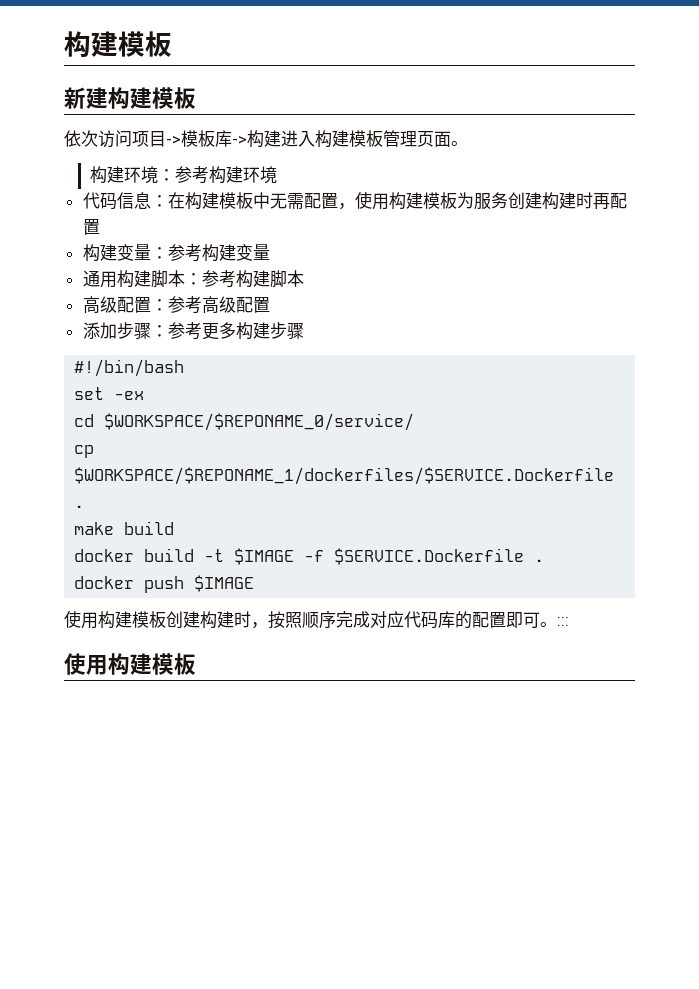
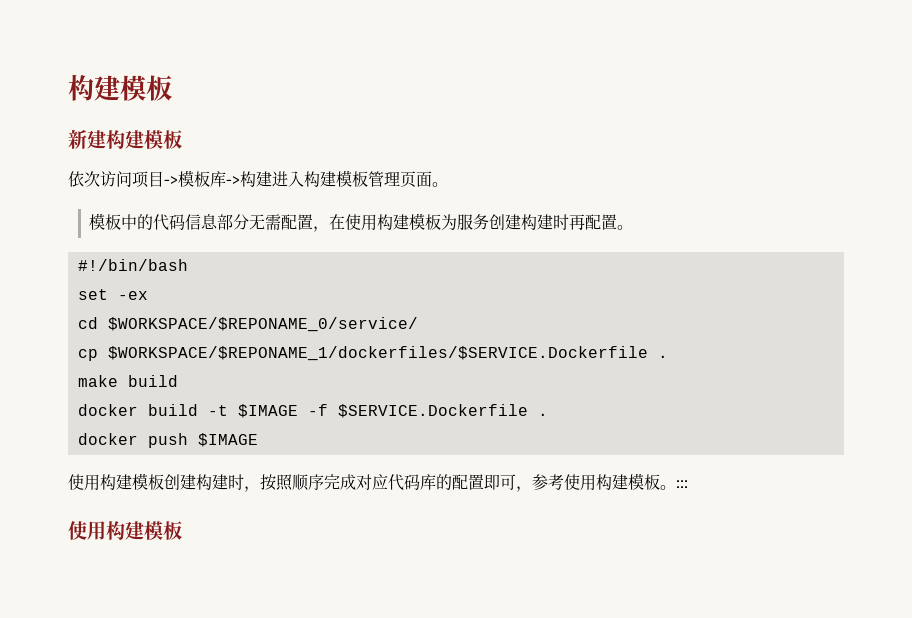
[90,166,278,184] [82,192,270,210] 构建环境：参考构建环境 // 代码信息：在构建模板中 -> [89,213,250,231] 模板中的代码信息部分
(355, 206) none -> [329,214,346,230] 在
[82,244,270,262] [82,270,304,288] [82,296,270,314] [82,322,304,340] // 构建变量：参考构建变量 // 通用构建脚本：参考构建脚本 // 高级配置：参考高级配置 // 添加步骤：参考更多构建步骤 -> [617,225,634,230] 。
(540, 620) none -> [516,473,660,492] ，参考使用构建模板

